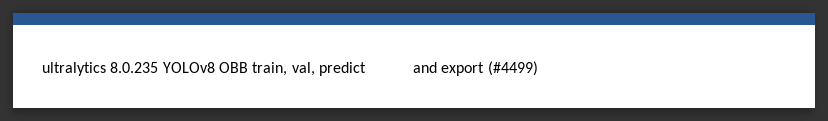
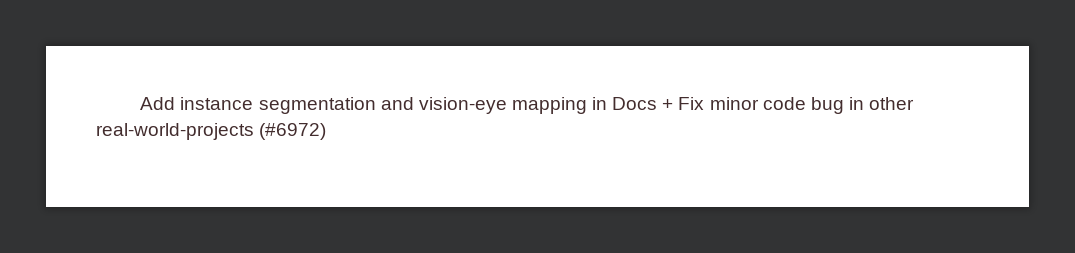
[42,61,538,76] ultralytics 8.0.235 YOLOv8 OBB train, val, predict and export (#4499) -> [140,97,915,114] [96,123,327,140] Add instance segmentation and vision-eye mapping in Docs + Fix minor code bug in other real-world-projects (#6972)

